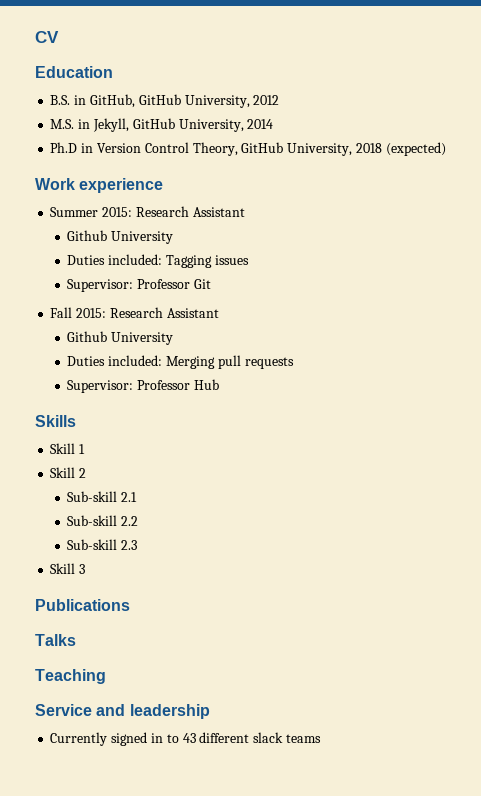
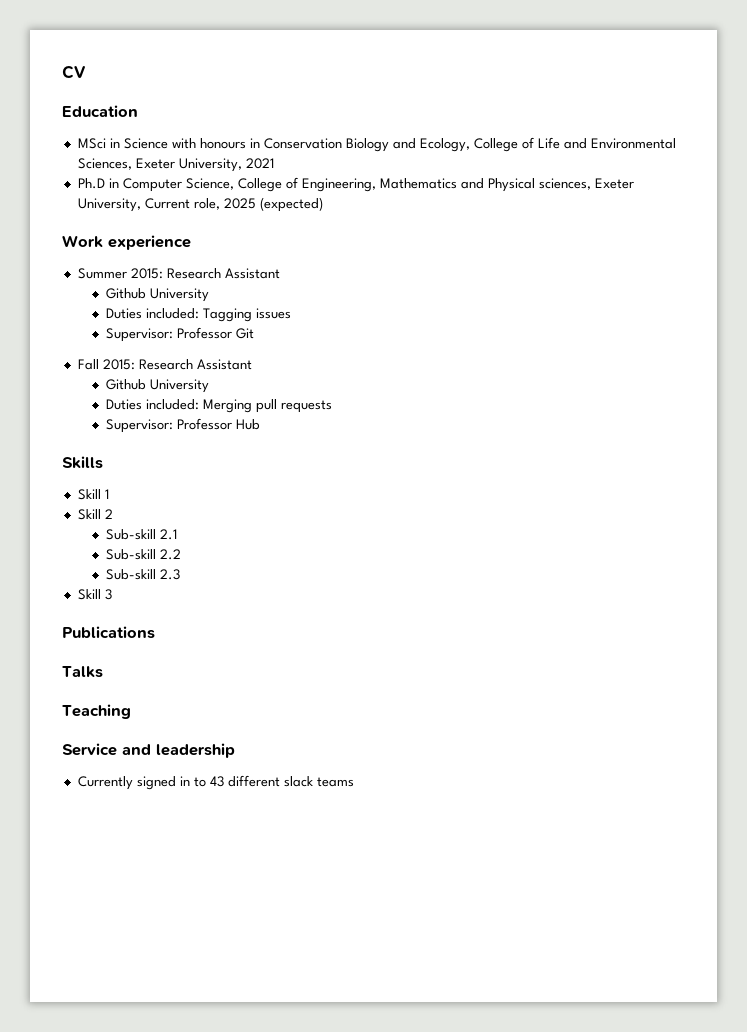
[50,94,280,108] [50,118,274,132] [50,142,382,156] B.S. in GitHub, GitHub University, 2012 // M.S. in Jekyll, GitHub University, 2014 // Ph.D in Version Control Theory, GitHub University, 2018 -> [77,137,676,152] [77,158,274,172] [77,177,634,192] [77,198,256,212] MSci in Science with honours in Conservation Biology and Ecology, College of Life and Environmental Sciences, Exeter University, 2021 // Ph.D in Computer Science, College of Engineering, Mathematics and Physical sciences, Exeter University, Current role, 2025

